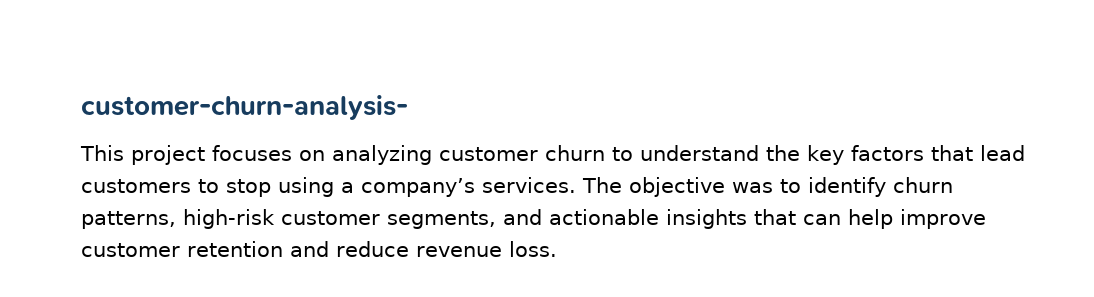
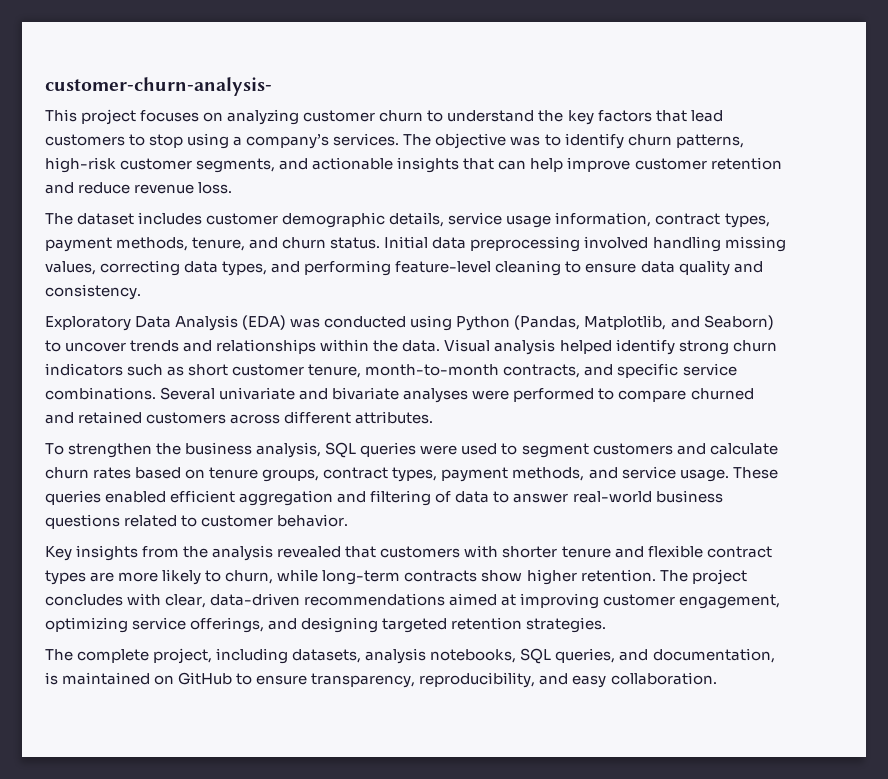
(557, 249) none -> [45,212,770,228] [45,236,786,252] [45,260,763,276] [45,284,141,300] [45,315,774,331] [45,339,777,355] [45,363,737,378] [45,387,754,403] [45,411,434,424] [45,442,778,458] [45,466,778,482] [45,490,723,506] [45,514,349,529] [45,545,772,561] [45,569,747,585] [45,593,781,609] [45,617,607,633] [45,648,775,664] [45,672,717,688] // The dataset includes customer demographic details, service usage information, contract types, payment methods, tenure, and churn status. Initial data preprocessing involved handling missing values, correcting data types, and performing feature-level cleaning to ensure data quality and consistency. // Exploratory Data Analysis (EDA) was conducted using Python (Pandas, Matplotlib, and Seaborn) to uncover trends and relationships within the data. Visual analysis helped identify strong churn indicators such as short customer tenure, month-to-month contracts, and specific service combinations. Several univariate and bivariate analyses were performed to compare churned and retained customers across different attributes. // To strengthen the business analysis, SQL queries were used to segment customers and calculate churn rates based on tenure groups, contract types, payment methods, and service usage. These queries enabled efficient aggregation and filtering of data to answer real-world business questions related to customer behavior. // Key insights from the analysis revealed that customers with shorter tenure and flexible contract types are more likely to churn, while long-term contracts show higher retention. The project concludes with clear, data-driven recommendations aimed at improving customer engagement, optimizing service offerings, and designing targeted retention strategies. // The complete project, including datasets, analysis notebooks, SQL queries, and documentation, is maintained on GitHub to ensure transparency, reproducibility, and easy collaboration.

